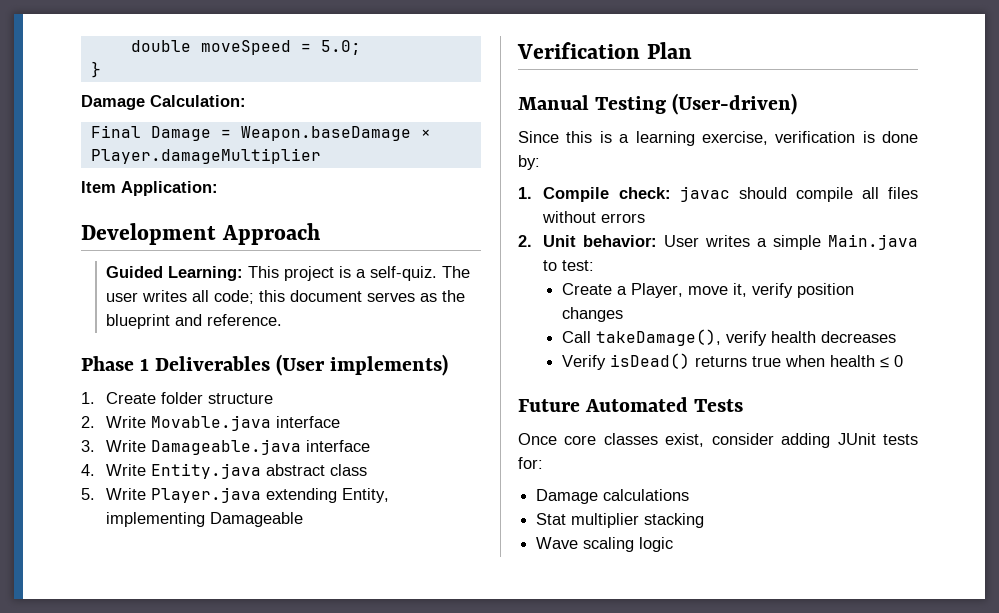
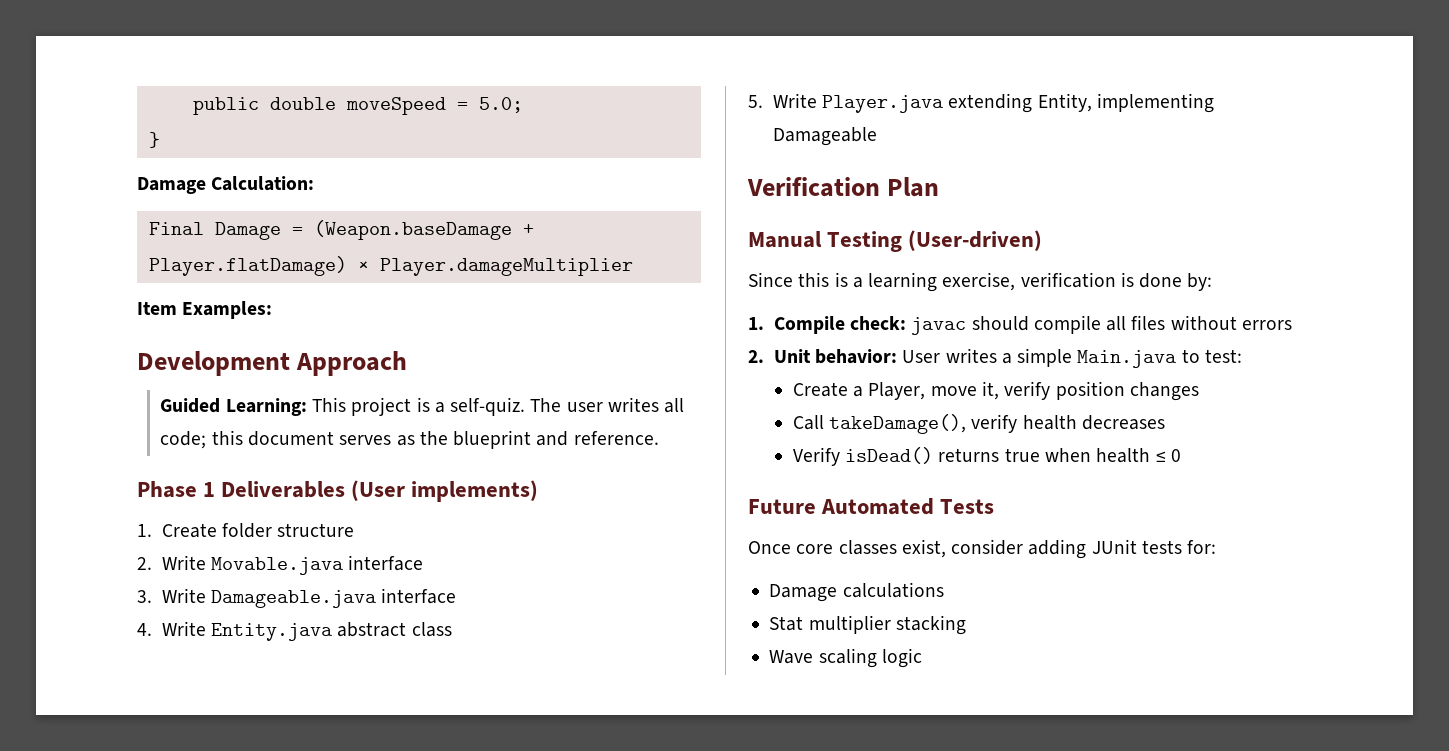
(130, 46) none -> [192,97,259,115] public
[240,126,411,141] Weapon.baseDamage -> [313,220,534,240] [148,256,347,276] (Weapon.baseDamage + Player.flatDamage)
[121,181,218,196] Application: -> [182,301,273,319] Examples:

